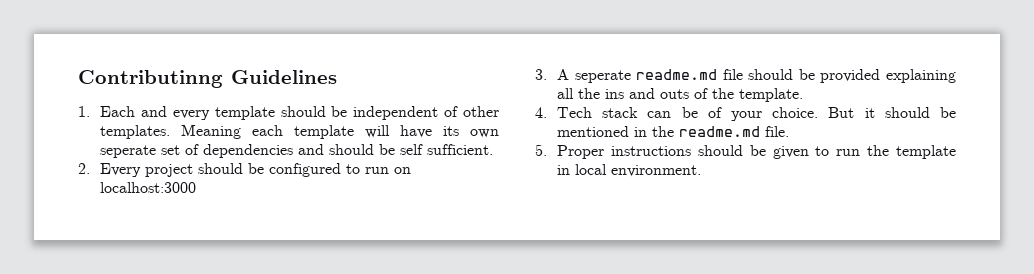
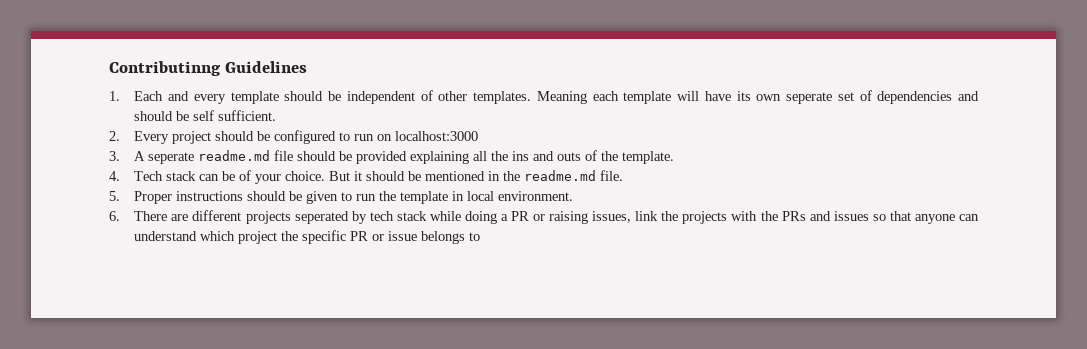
(702, 171) none -> [109,210,980,224] [134,230,481,244] // 6. There are different projects seperated by tech stack while doing a PR or raising issues, link the projects with the PRs and issues so that anyone can understand which project the specific PR or issue belongs to

